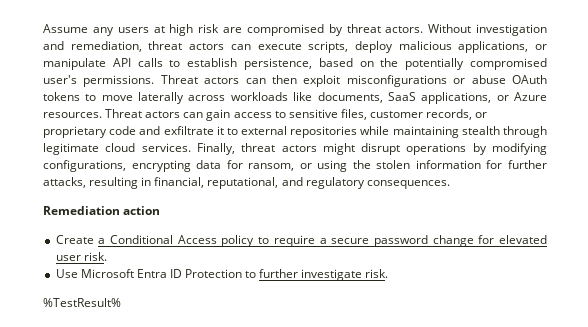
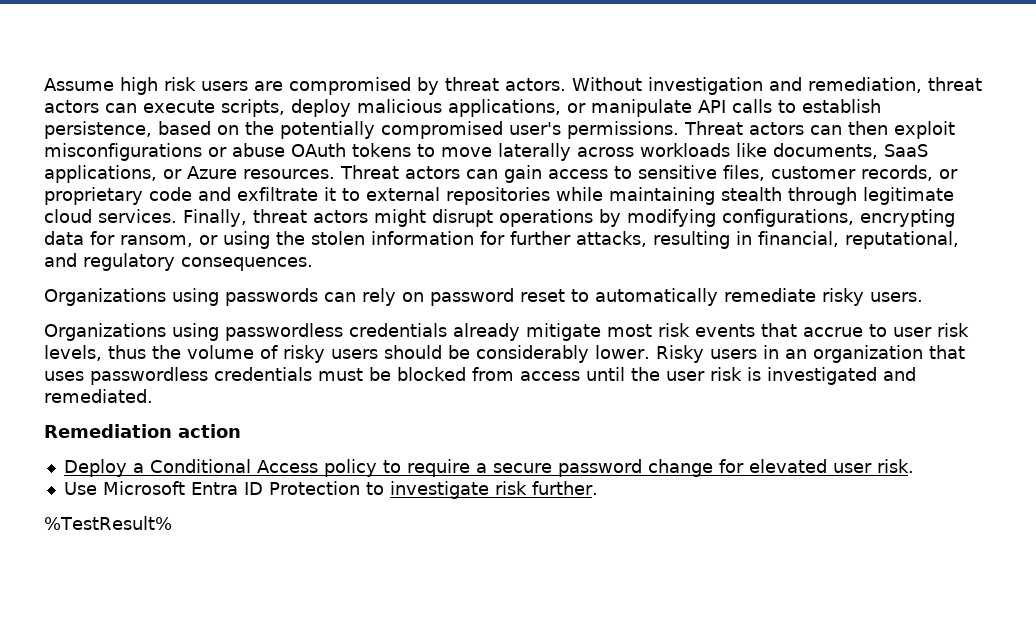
[92,26,165,36] any users at -> (114, 84) none
(220, 28) none -> [201,81,248,91] users
(450, 184) none -> [44,288,923,306] [44,323,969,341] [44,345,965,363] [44,367,916,385] [44,389,153,403] // Organizations using passwords can rely on password reset to automatically remediate risky users. // Organizations using passwordless credentials already mitigate most risk events that accrue to user risk levels, thus the volume of risky users should be considerably lower. Risky users in an organization that uses passwordless credentials must be blocked from access until the user risk is investigated and remediated.
[55,235,94,244] Create -> [63,459,127,477] Deploy
[259,269,389,281] further investigate risk. -> [389,481,598,499] investigate risk further.

